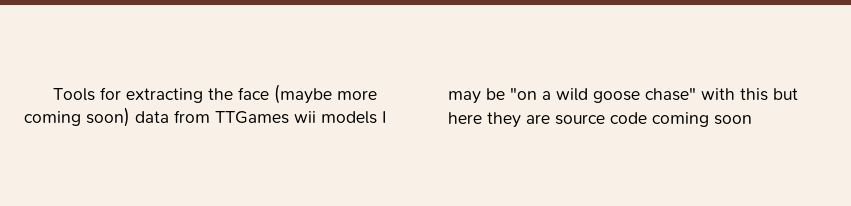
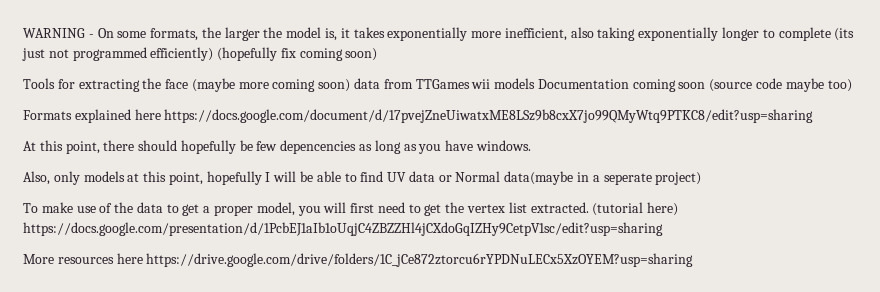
(52, 94) none -> [23,27,855,41] [22,47,378,61] WARNING - On some formats, the larger the model is, it takes exponentially more inefficient, also taking exponentially longer to complete (its just not programmed efficiently) (hopefully fix coming soon) //
[382,111,387,123] [448,87,798,104] [448,112,752,128] I may be "on a wild goose chase" with this but here they are source code coming soon -> [537,78,852,92] [23,109,814,123] [23,140,531,154] [23,171,702,185] [23,202,679,216] [23,222,663,236] [23,253,694,267] Documentation coming soon (source code maybe too) // Formats explained here https://docs.google.com/document/d/17pvejZneUiwatxME8LSz9b8cxX7jo99QMyWtq9PTKC8/edit?usp=sharing // At this point, there should hopefully be few depencencies as long as you have windows. // Also, only models at this point, hopefully I will be able to find UV data or Normal data(maybe in a seperate project) // To make use of the data to get a proper model, you will first need to get the vertex list extracted. (tutorial here) https://docs.google.com/presentation/d/1PcbEJ1aIb1oUqjC4ZBZZHl4jCXdoGqIZHy9CetpV1sc/edit?usp=sharing // More resources here https://drive.google.com/drive/folders/1C_jCe872ztorcu6rYPDNuLECx5XzOYEM?usp=sharing

